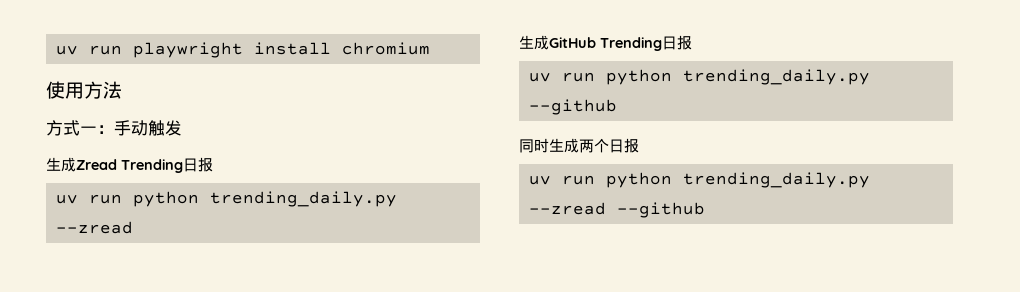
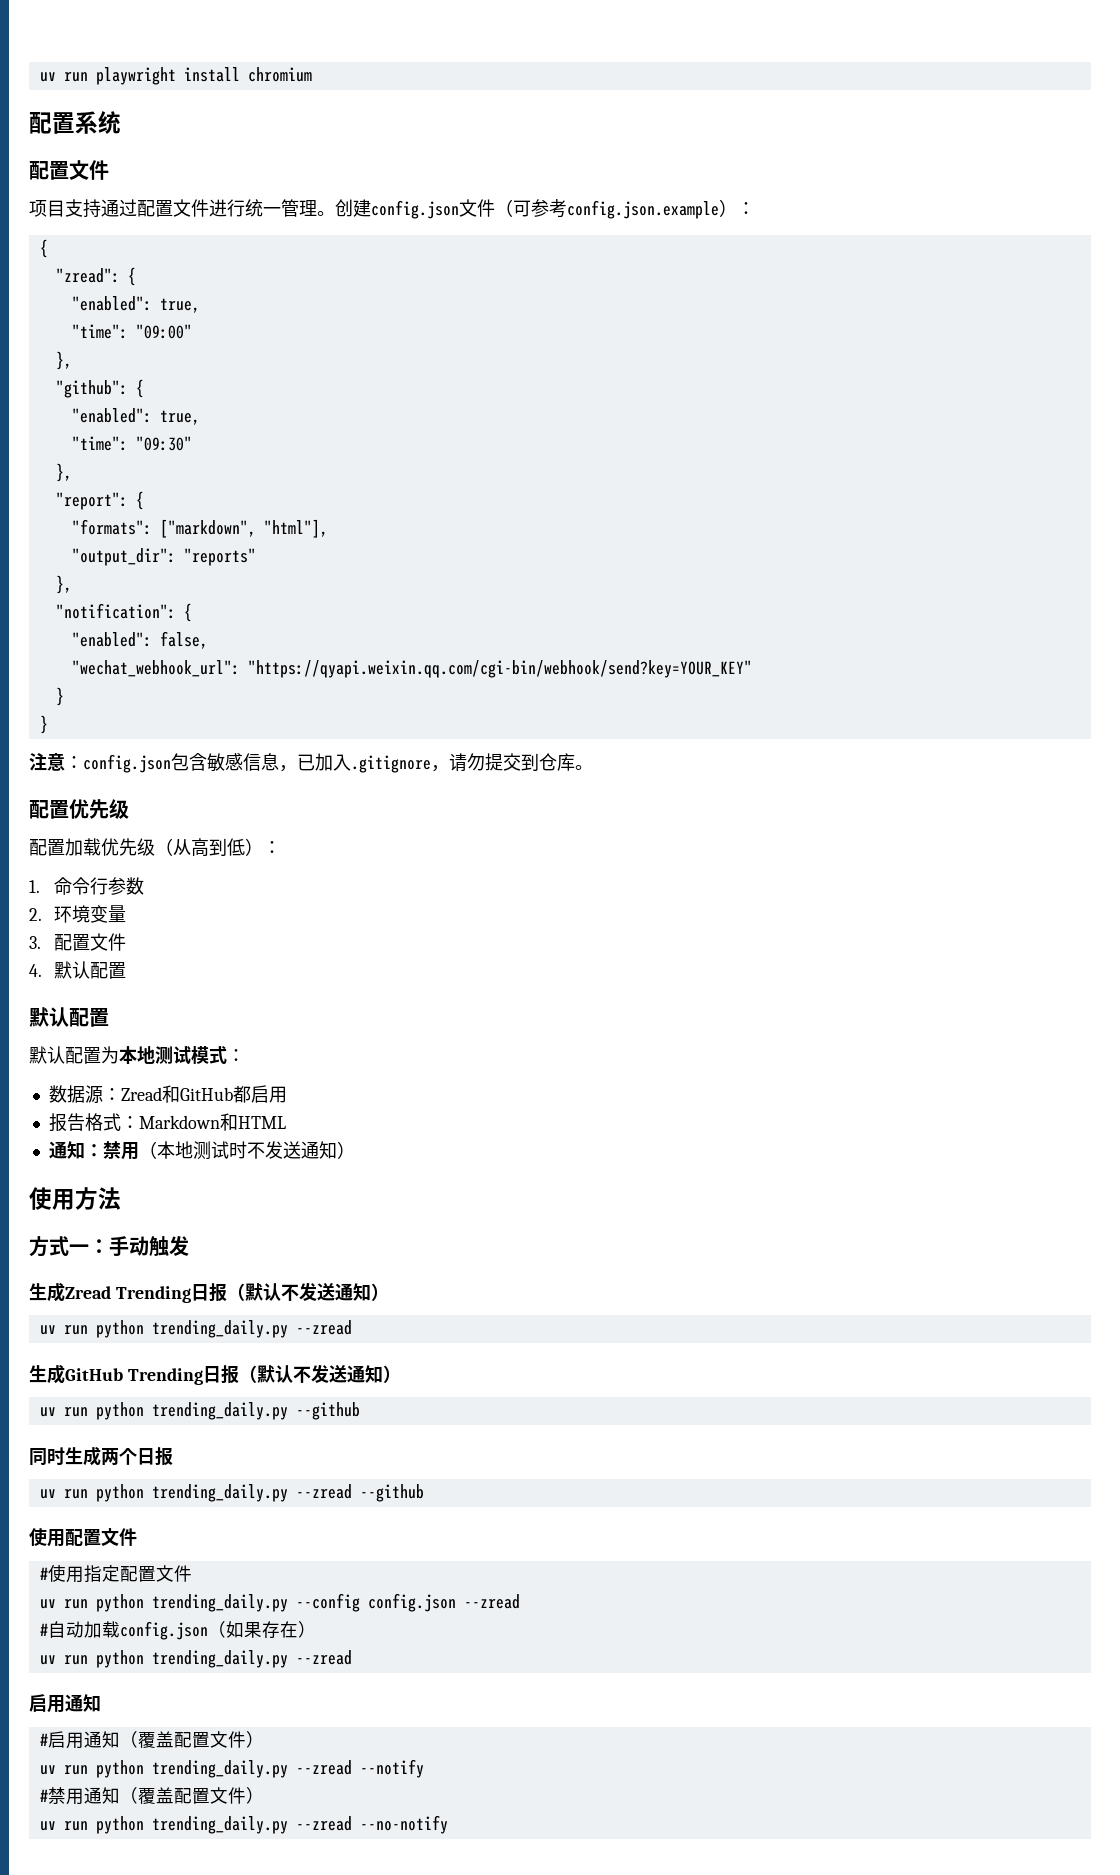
(430, 48) none -> [29,111,121,134] [29,160,109,180] [29,199,755,219] [39,239,48,258] [55,267,136,286] [71,296,200,313] [71,324,192,339] [55,351,72,370] [55,379,144,398] [71,408,200,425] [71,436,192,451] [55,463,72,482] [55,491,144,510] [71,519,328,538] [71,548,256,566] [55,575,72,594] [55,603,192,622] [71,631,208,649] [71,660,752,678] [55,687,64,706] [39,715,48,734] [29,753,593,773] [29,799,129,819] [29,838,281,857] [29,877,144,895] [29,905,126,923] [29,933,126,951] [29,961,126,979] [29,1007,109,1027] [29,1046,245,1064] [48,1085,287,1104] [48,1113,286,1132] [48,1141,355,1160] // 配置系统 // 配置文件 // 项目支持通过配置文件进行统一管理。创建config.json文件（可参考config.json.example）： // { // "zread": { // "enabled": true, // "time": "09:00" // }, // "github": { // "enabled": true, // "time": "09:30" // }, // "report": { // "formats": ["markdown", "html"], // "output_dir": "reports" // }, // "notification": { // "enabled": false, // "wechat_webhook_url": "https://qyapi.weixin.qq.com/cgi-bin/webhook/send?key=YOUR_KEY" // } // } // 注意：config.json包含敏感信息，已加入.gitignore，请勿提交到仓库。 // 配置优先级 // 配置加载优先级（从高到低）： // 1.命令行参数 // 2.环境变量 // 3.配置文件 // 4.默认配置 // 默认配置 // 默认配置为本地测试模式： // 数据源：Zread和GitHub都启用 // 报告格式：Markdown和HTML // 通知：禁用（本地测试时不发送通知）
(213, 164) none -> [226,1282,389,1301] （默认不发送通知）
(692, 42) none -> [238,1364,401,1383] （默认不发送通知）
(705, 210) none -> [29,1528,137,1547] [39,1564,192,1583] [39,1593,520,1612] [39,1621,316,1640] [39,1650,352,1668] [29,1694,101,1713] [39,1731,264,1749] [39,1759,424,1778] [39,1787,264,1805] [39,1815,448,1834] // 使用配置文件 // #使用指定配置文件 // uv run python trending_daily.py --config config.json --zread // #自动加载config.json（如果存在） // uv run python trending_daily.py --zread // 启用通知 // #启用通知（覆盖配置文件） // uv run python trending_daily.py --zread --notify // #禁用通知（覆盖配置文件） // uv run python trending_daily.py --zread --no-notify

